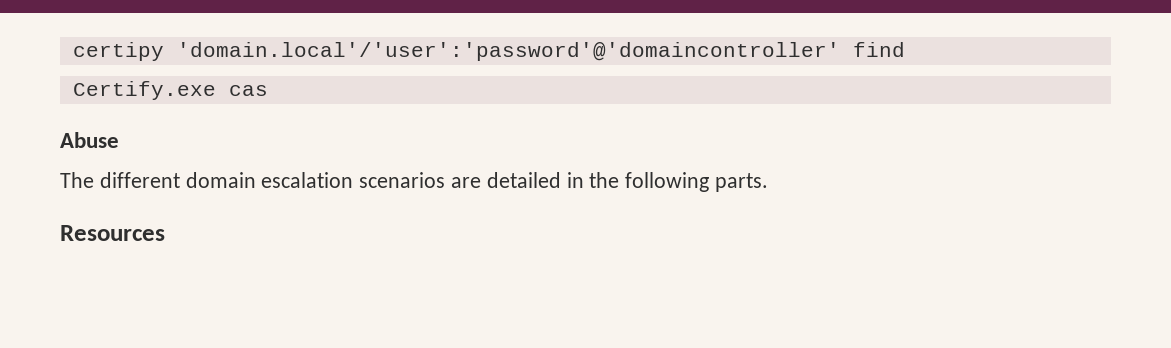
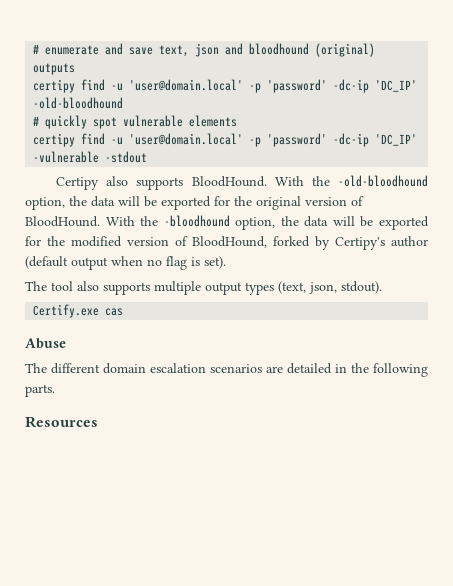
[72,42,905,61] certipy 'domain.local'/'user':'password'@'domaincontroller' find -> [33,43,376,57] [33,63,76,75] [33,79,418,93] [33,97,124,109] [33,115,238,129] [33,133,418,147] [33,151,148,163] [56,175,428,190] [25,196,364,210] [25,215,429,230] [25,236,428,250] [25,256,226,270] [25,281,382,295] # enumerate and save text, json and bloodhound (original) outputs // certipy find -u 'user@domain.local' -p 'password' -dc-ip 'DC_IP' -old-bloodhound // # quickly spot vulnerable elements // certipy find -u 'user@domain.local' -p 'password' -dc-ip 'DC_IP' -vulnerable -stdout // Certipy also supports BloodHound. With the -old-bloodhound option, the data will be exported for the original version of BloodHound. With the -bloodhound option, the data will be exported for the modified version of BloodHound, forked by Certipy's author (default output when no flag is set). // The tool also supports multiple output types (text, json, stdout).

